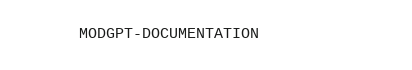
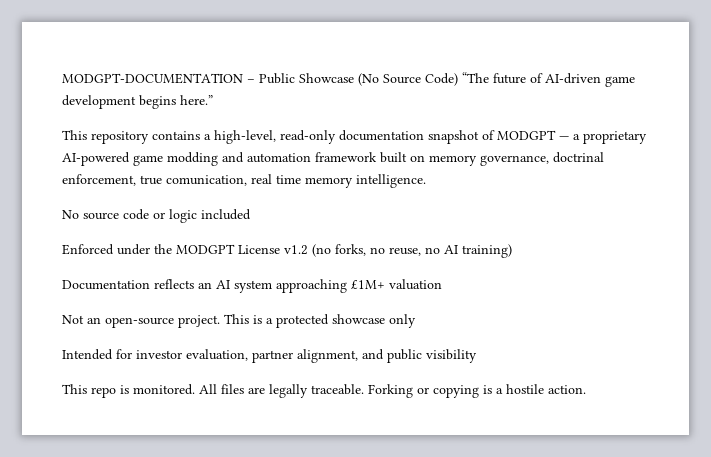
(259, 33) none -> [247,72,635,87] [62,95,213,109] [62,130,647,144] [62,152,604,166] [62,174,426,188] [62,209,251,223] [62,244,512,258] [62,279,442,293] [62,314,416,328] [62,349,477,363] [62,384,586,398] – Public Showcase (No Source Code) “The future of AI-driven game development begins here.” // This repository contains a high-level, read-only documentation snapshot of MODGPT — a proprietary AI-powered game modding and automation framework built on memory governance, doctrinal enforcement, true comunication, real time memory intelligence. // No source code or logic included // Enforced under the MODGPT License v1.2 (no forks, no reuse, no AI training) // Documentation reflects an AI system approaching £1M+ valuation // Not an open-source project. This is a protected showcase only // Intended for investor evaluation, partner alignment, and public visibility // This repo is monitored. All files are legally traceable. Forking or copying is a hostile action.

